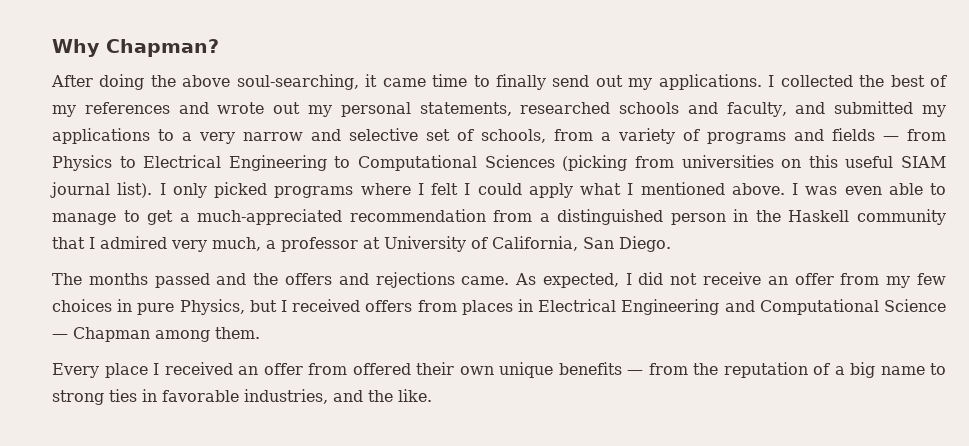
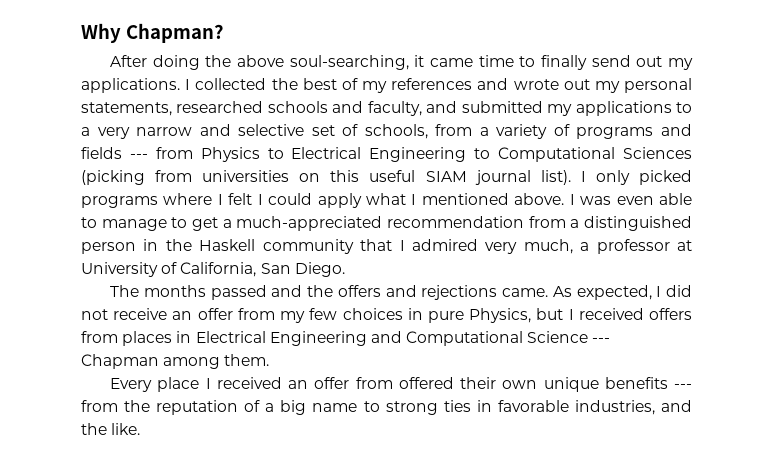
[883,136,899,141] — -> [129,154,148,159] ---
[52,334,68,339] — -> [592,338,611,343] ---
[627,370,643,375] — -> [674,384,692,389] ---

